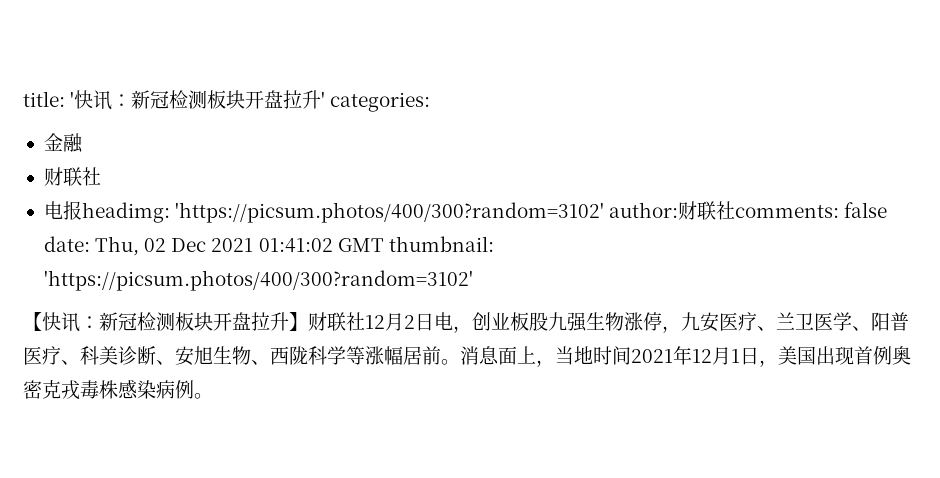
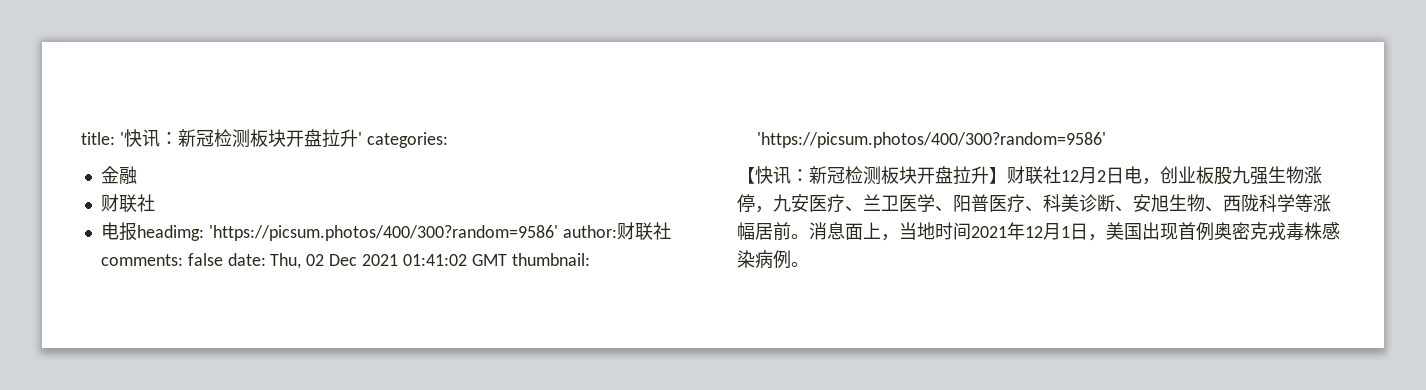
[175,202,605,223] 'https://picsum.photos/400/300?random=3102' -> [208,225,558,241] 'https://picsum.photos/400/300?random=9586'
[43,270,473,291] 'https://picsum.photos/400/300?random=3102' -> [756,132,1106,148] 'https://picsum.photos/400/300?random=9586'

